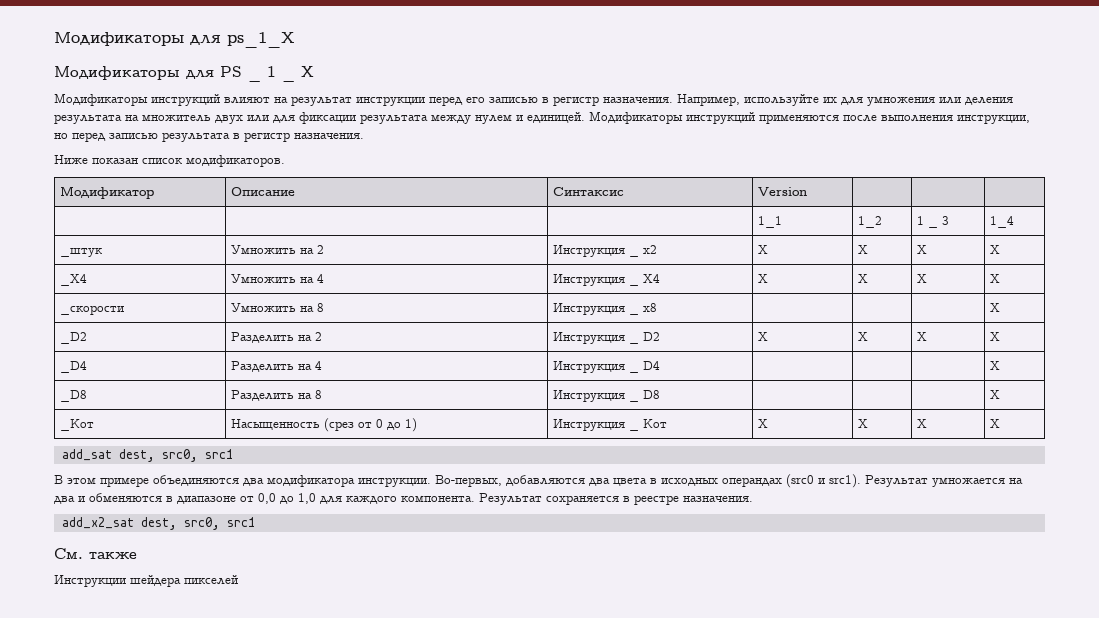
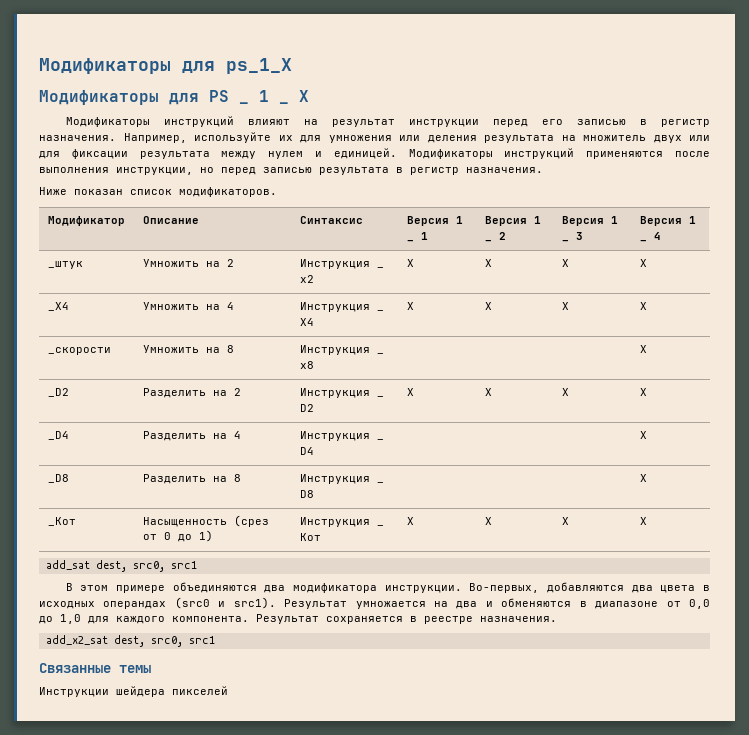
[757,187,807,196] [757,216,782,228] [857,216,882,228] Version | | | // | | | 1_1 | 1_2 | -> [406,216,463,226] [406,240,414,242] [420,232,428,240] [484,216,541,226] [484,240,492,242] [498,232,506,240] [561,216,604,226] Версия 1 _ 1 | Версия 1 _ 2 | Версия
[989,216,1014,228] 1_4 -> [639,216,696,226] [639,240,647,242] [653,232,661,240] Версия 1 _ 4
[54,548,137,559] См. также -> [39,663,151,673] Связанные темы

